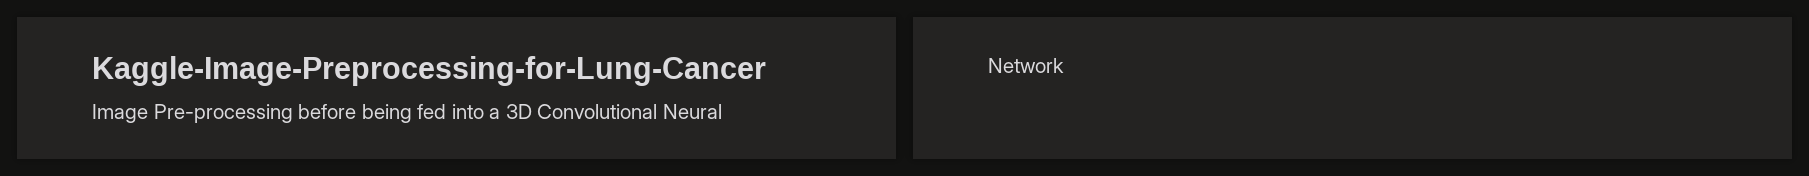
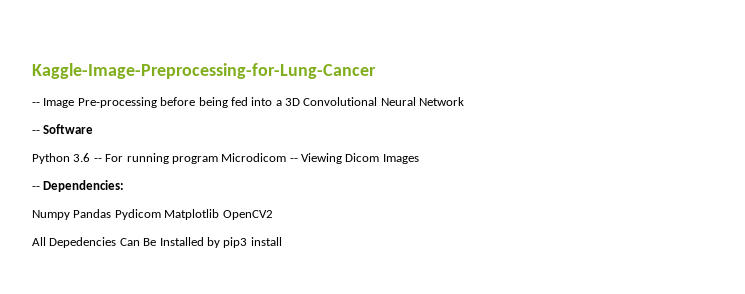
(766, 71) none -> [32,102,40,106] --
(1064, 65) none -> [32,124,94,134] [32,153,419,164] [32,180,125,192] [32,209,273,220] [32,237,282,248] // -- Software // Python 3.6 -- For running program Microdicom -- Viewing Dicom Images // -- Dependencies: // Numpy Pandas Pydicom Matplotlib OpenCV2 // All Depedencies Can Be Installed by pip3 install

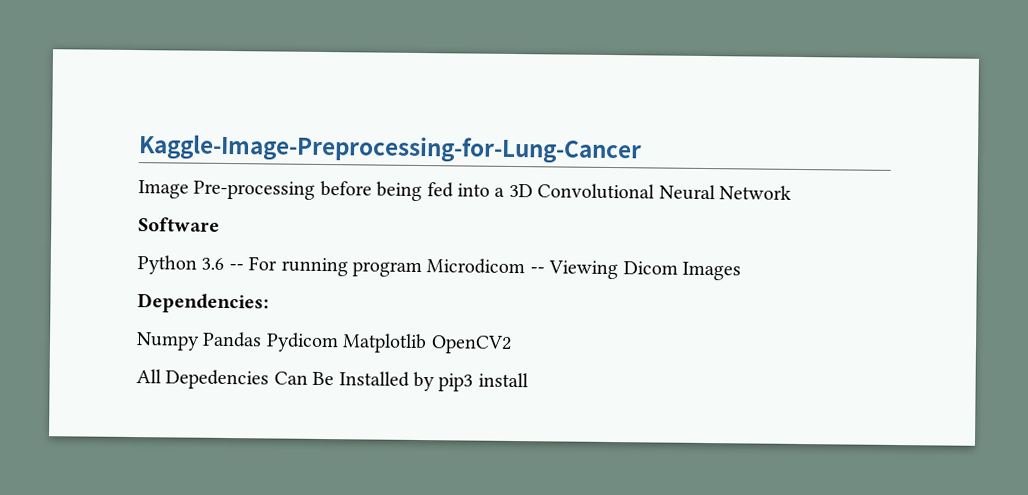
[32,102,40,106] -- -> (642, 149) none
[32,130,40,134] -- -> (792, 192) none
[32,186,40,190] -- -> (741, 271) none

